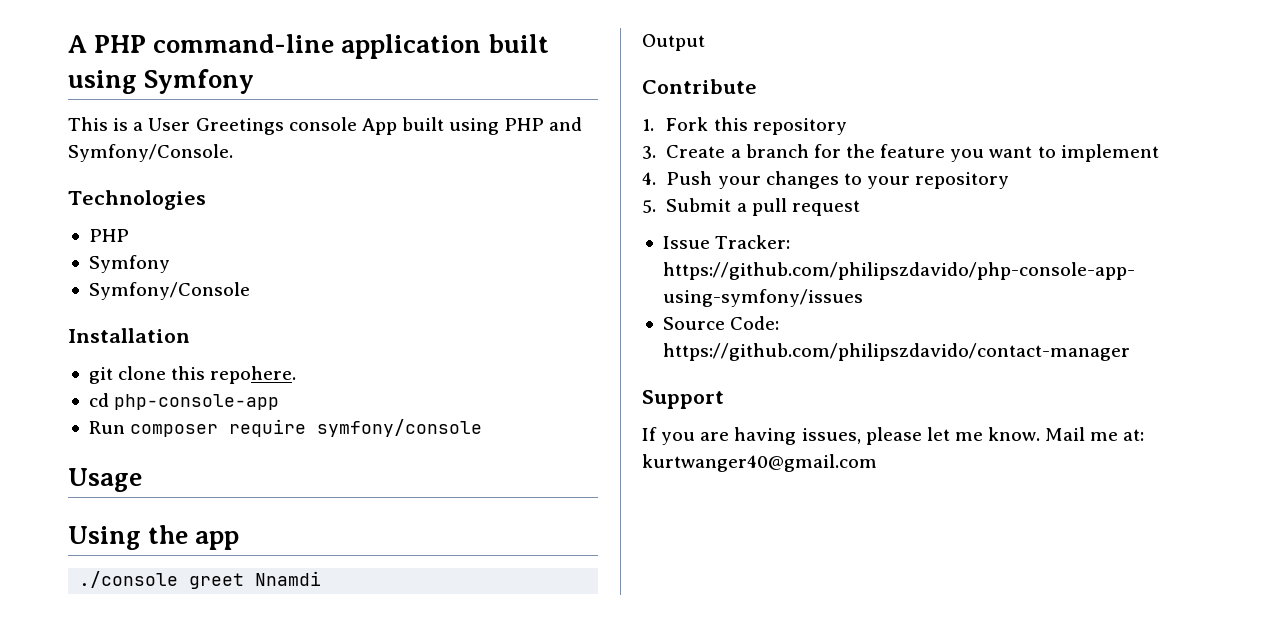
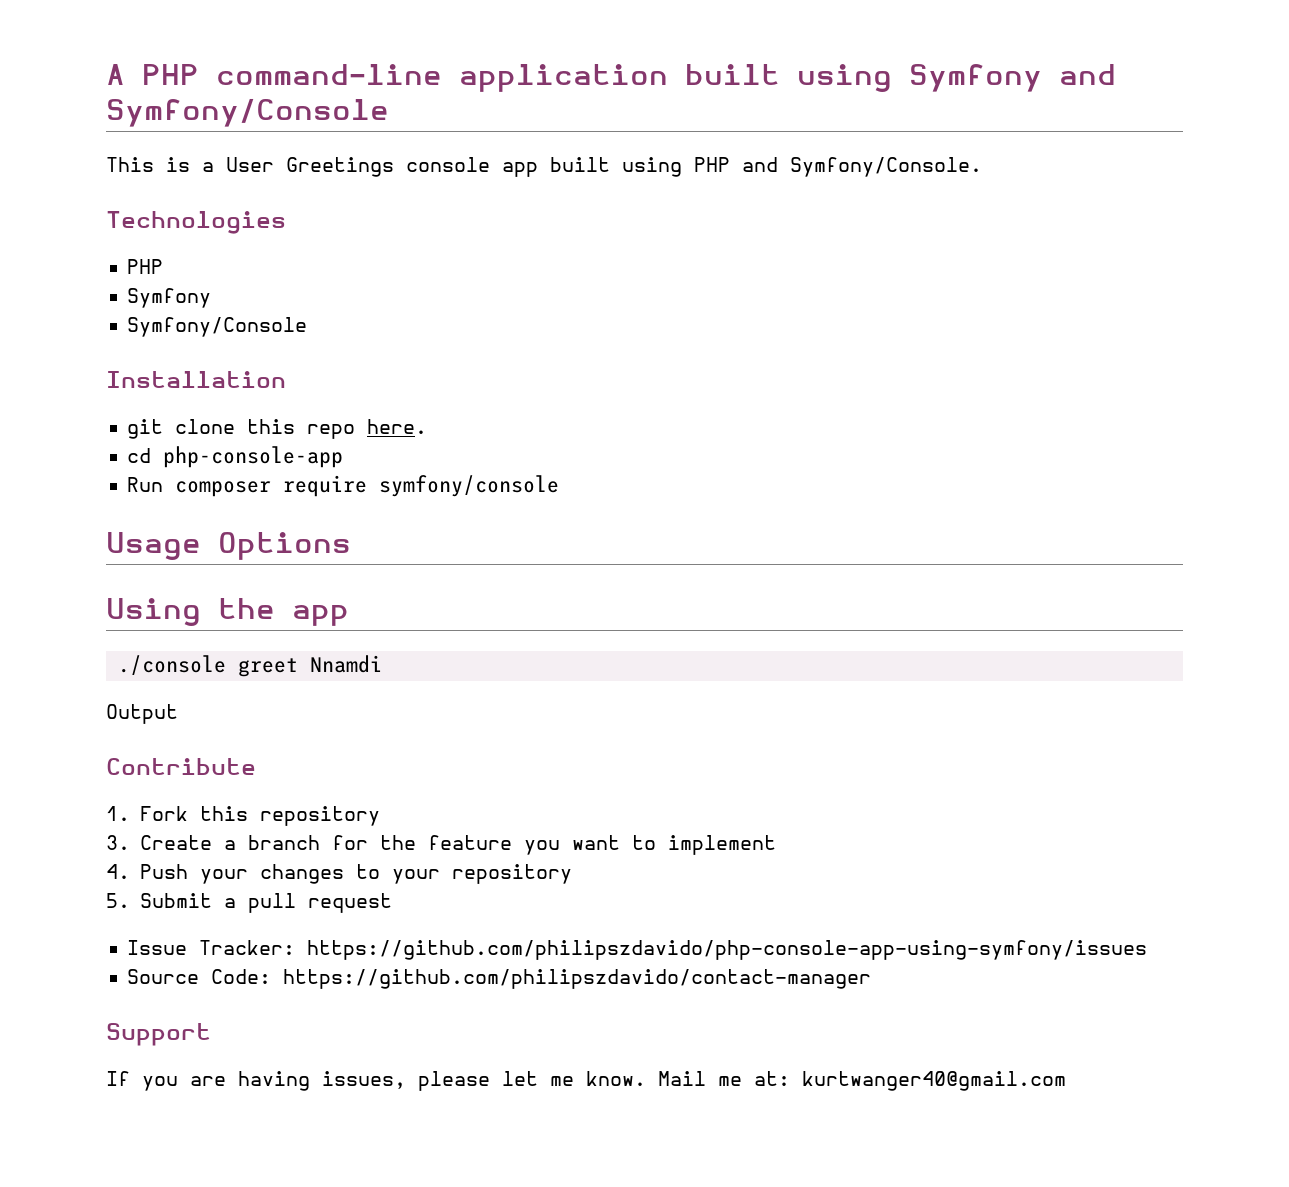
(255, 81) none -> [1059,64,1116,85] [106,98,389,127] and Symfony/Console
[361,118,397,135] App -> [502,162,538,177] app
[210,366,297,384] repohere. -> [307,419,428,439] repo here.
(142, 480) none -> [218,532,351,560] Options

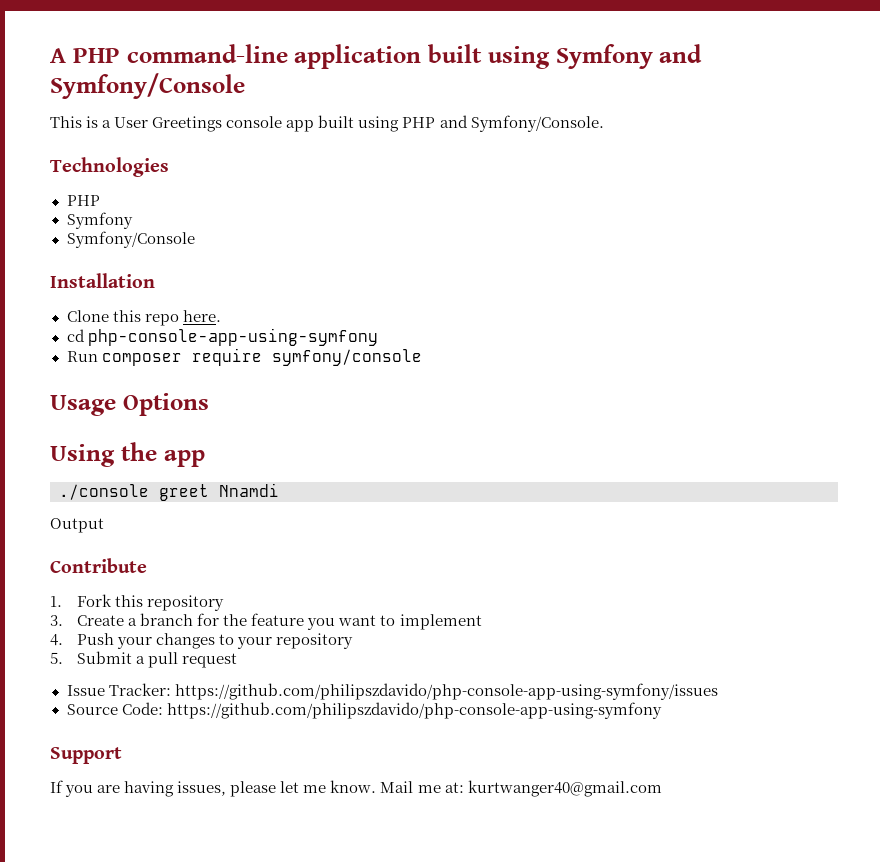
[127,419,236,439] git clone -> [66,310,109,322] Clone
[163,446,344,468] php-console-app -> [87,328,378,346] php-console-app-using-symfony
[283,969,872,989] https://github.com/philipszdavido/contact-manager -> [166,702,662,719] https://github.com/philipszdavido/php-console-app-using-symfony

